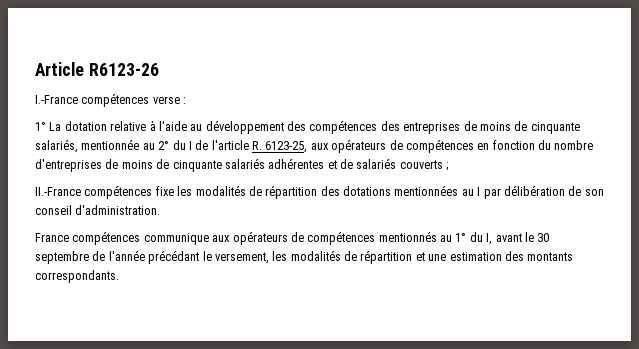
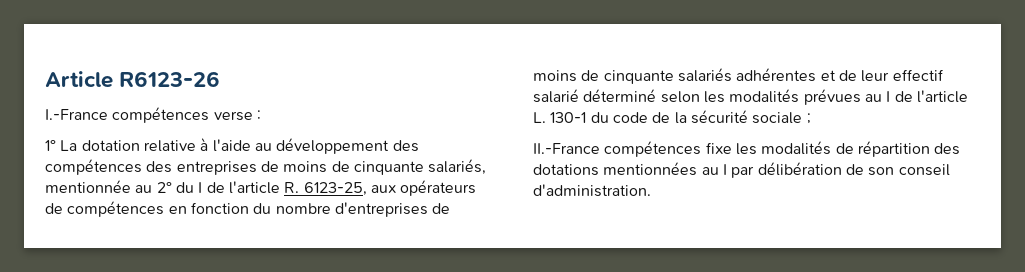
[356,158,443,169] salariés couverts -> [861,69,944,82] [533,89,968,105] [533,110,803,124] leur effectif salarié déterminé selon les modalités prévues au I de l'article L. 130-1 du code de la sécurité sociale
[35,231,550,245] [35,250,574,264] [35,270,119,283] // France compétences communique aux opérateurs de compétences mentionnés au 1° du I, avant le 30 septembre de l'année précédant le versement, les modalités de répartition et une estimation des montants correspondants. -> (651, 190) none

